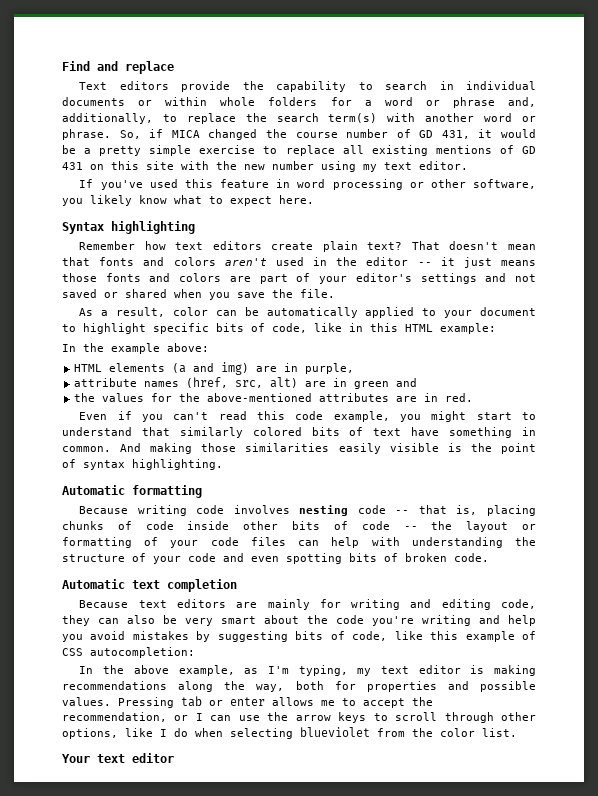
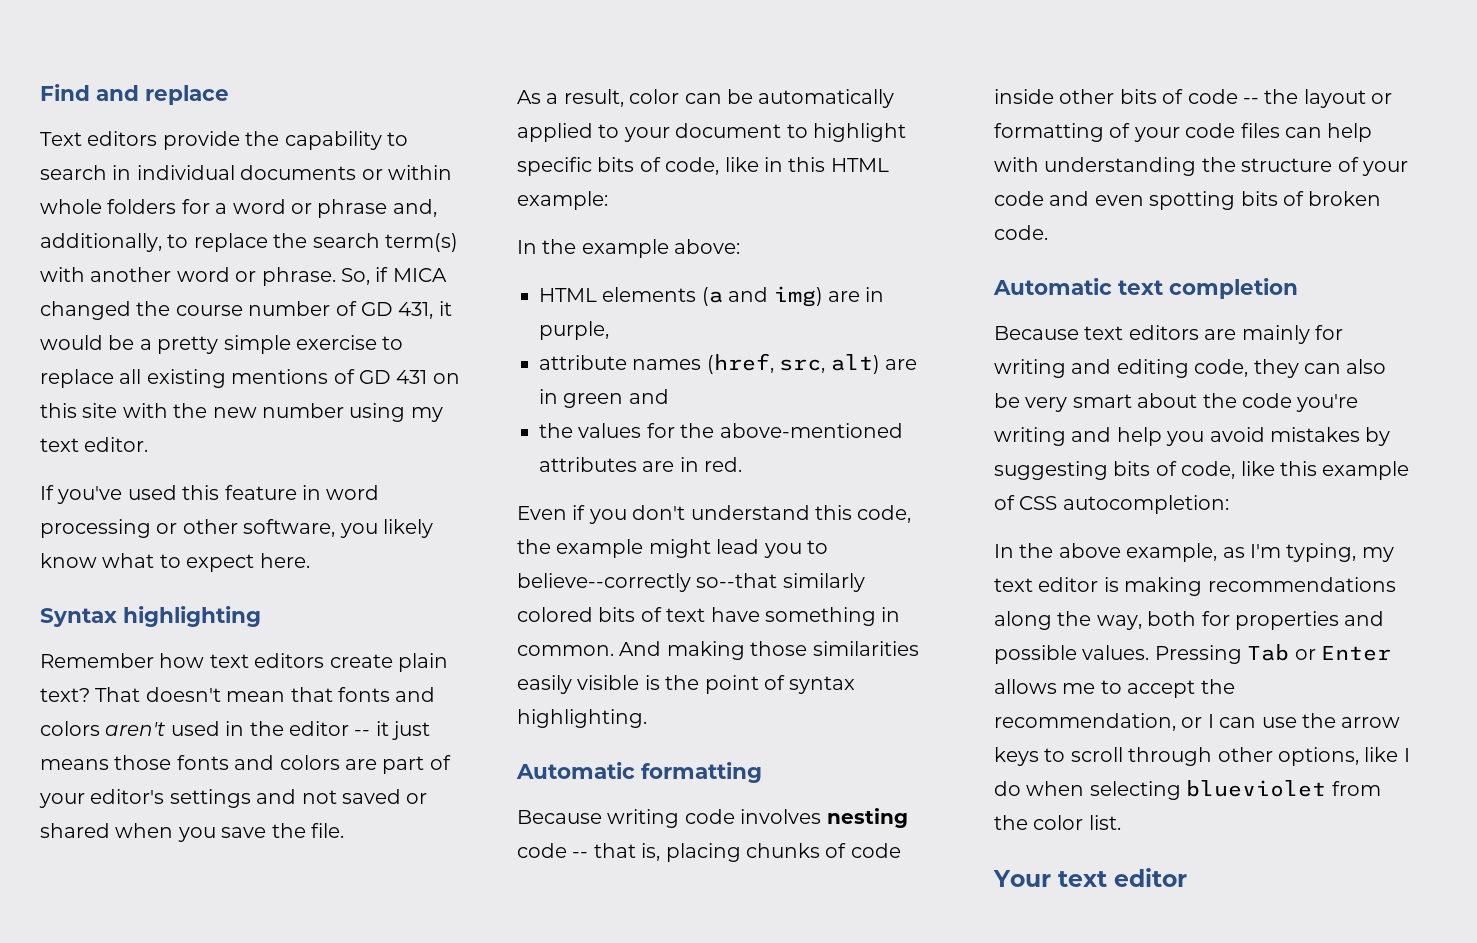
[173,411,537,422] [62,427,170,436] can't read this code example, you might start to understand that -> [632,505,912,523] [517,539,828,558] [517,573,778,592] don't understand this code, the example might lead you to believe--correctly so--that
[181,696,265,707] tab or enter -> [1247,644,1391,661] Tab or Enter

